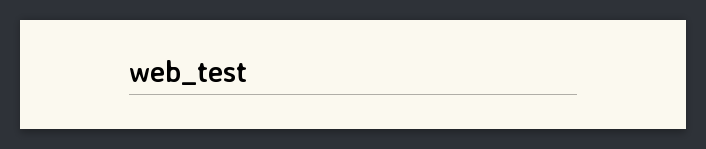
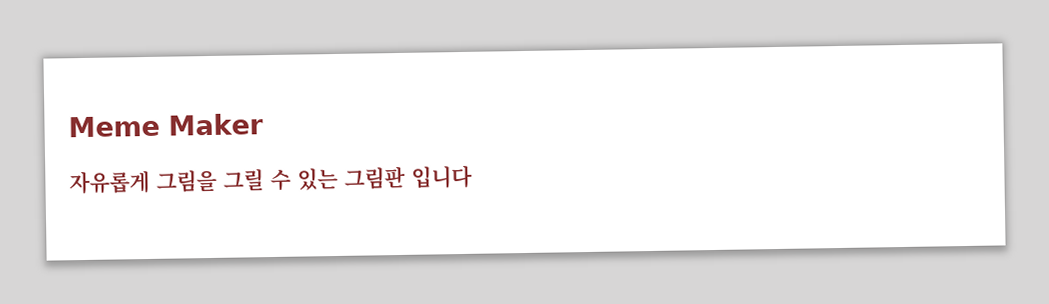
[129,60,247,85] web_test -> [68,113,264,138] [69,164,473,195] Meme Maker // 자유롭게 그림을 그릴 수 있는 그림판 입니다

